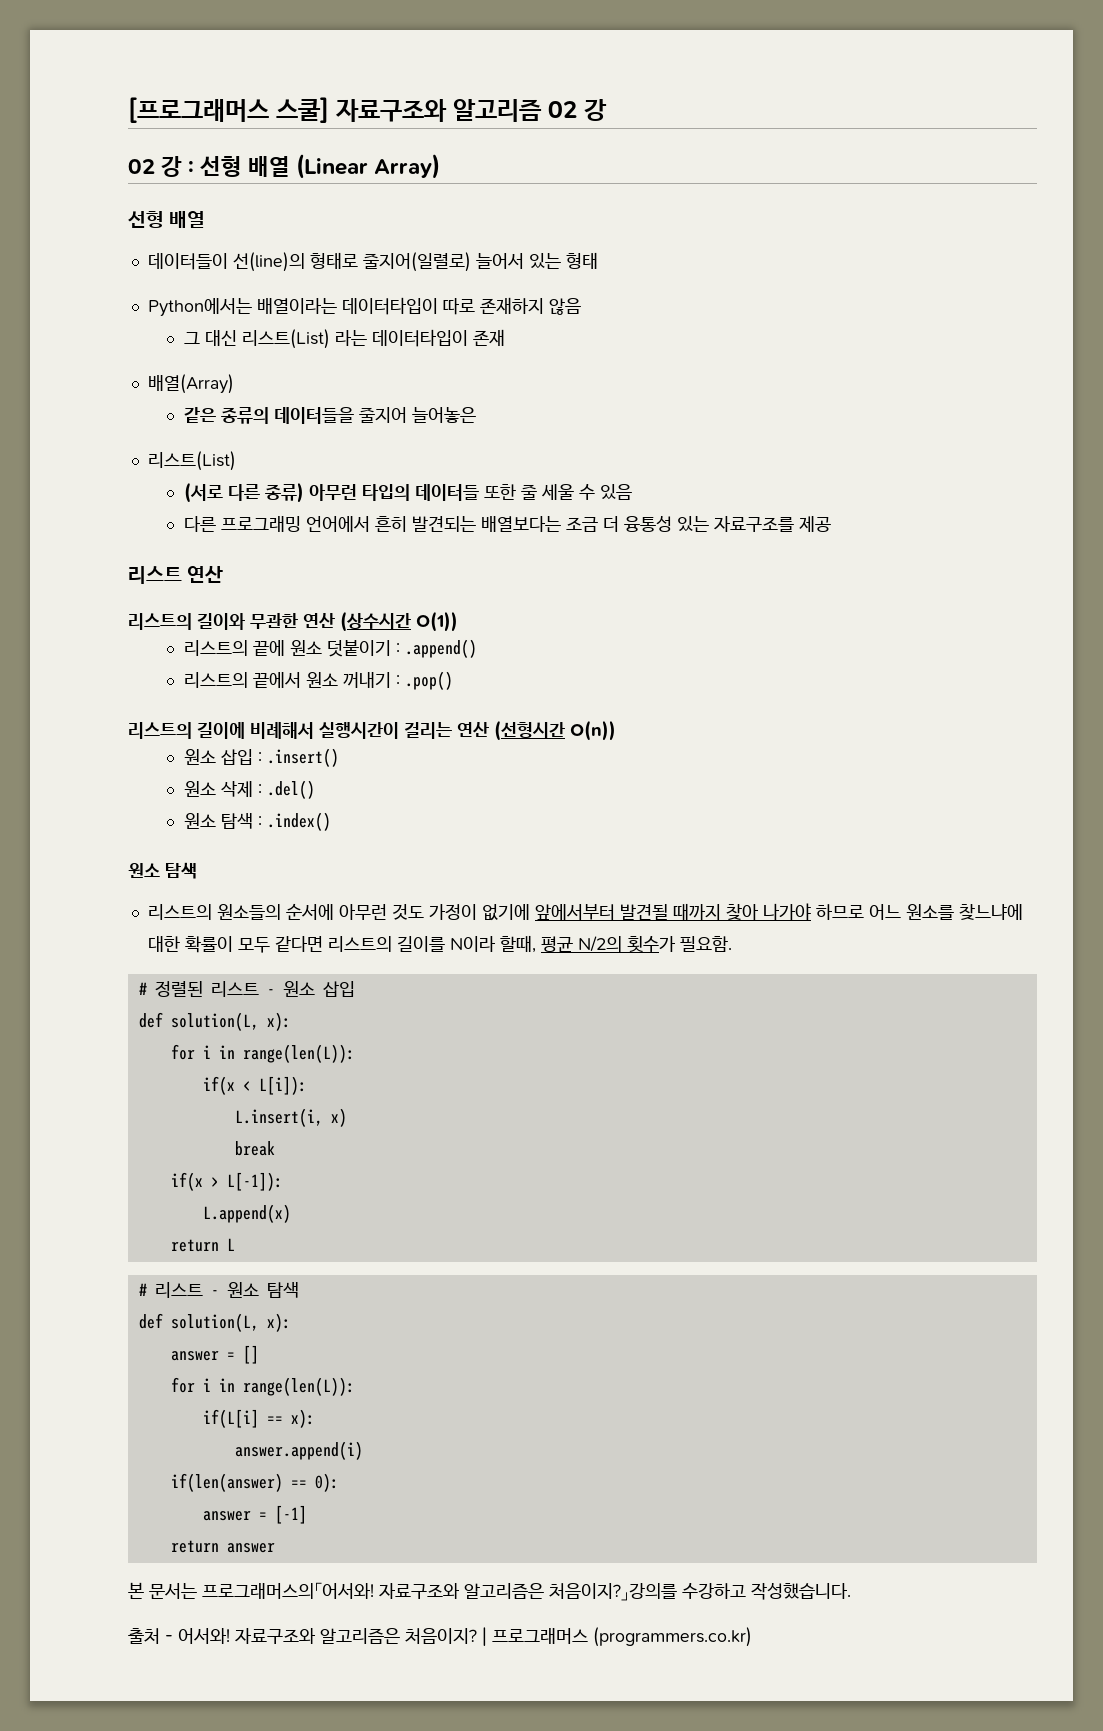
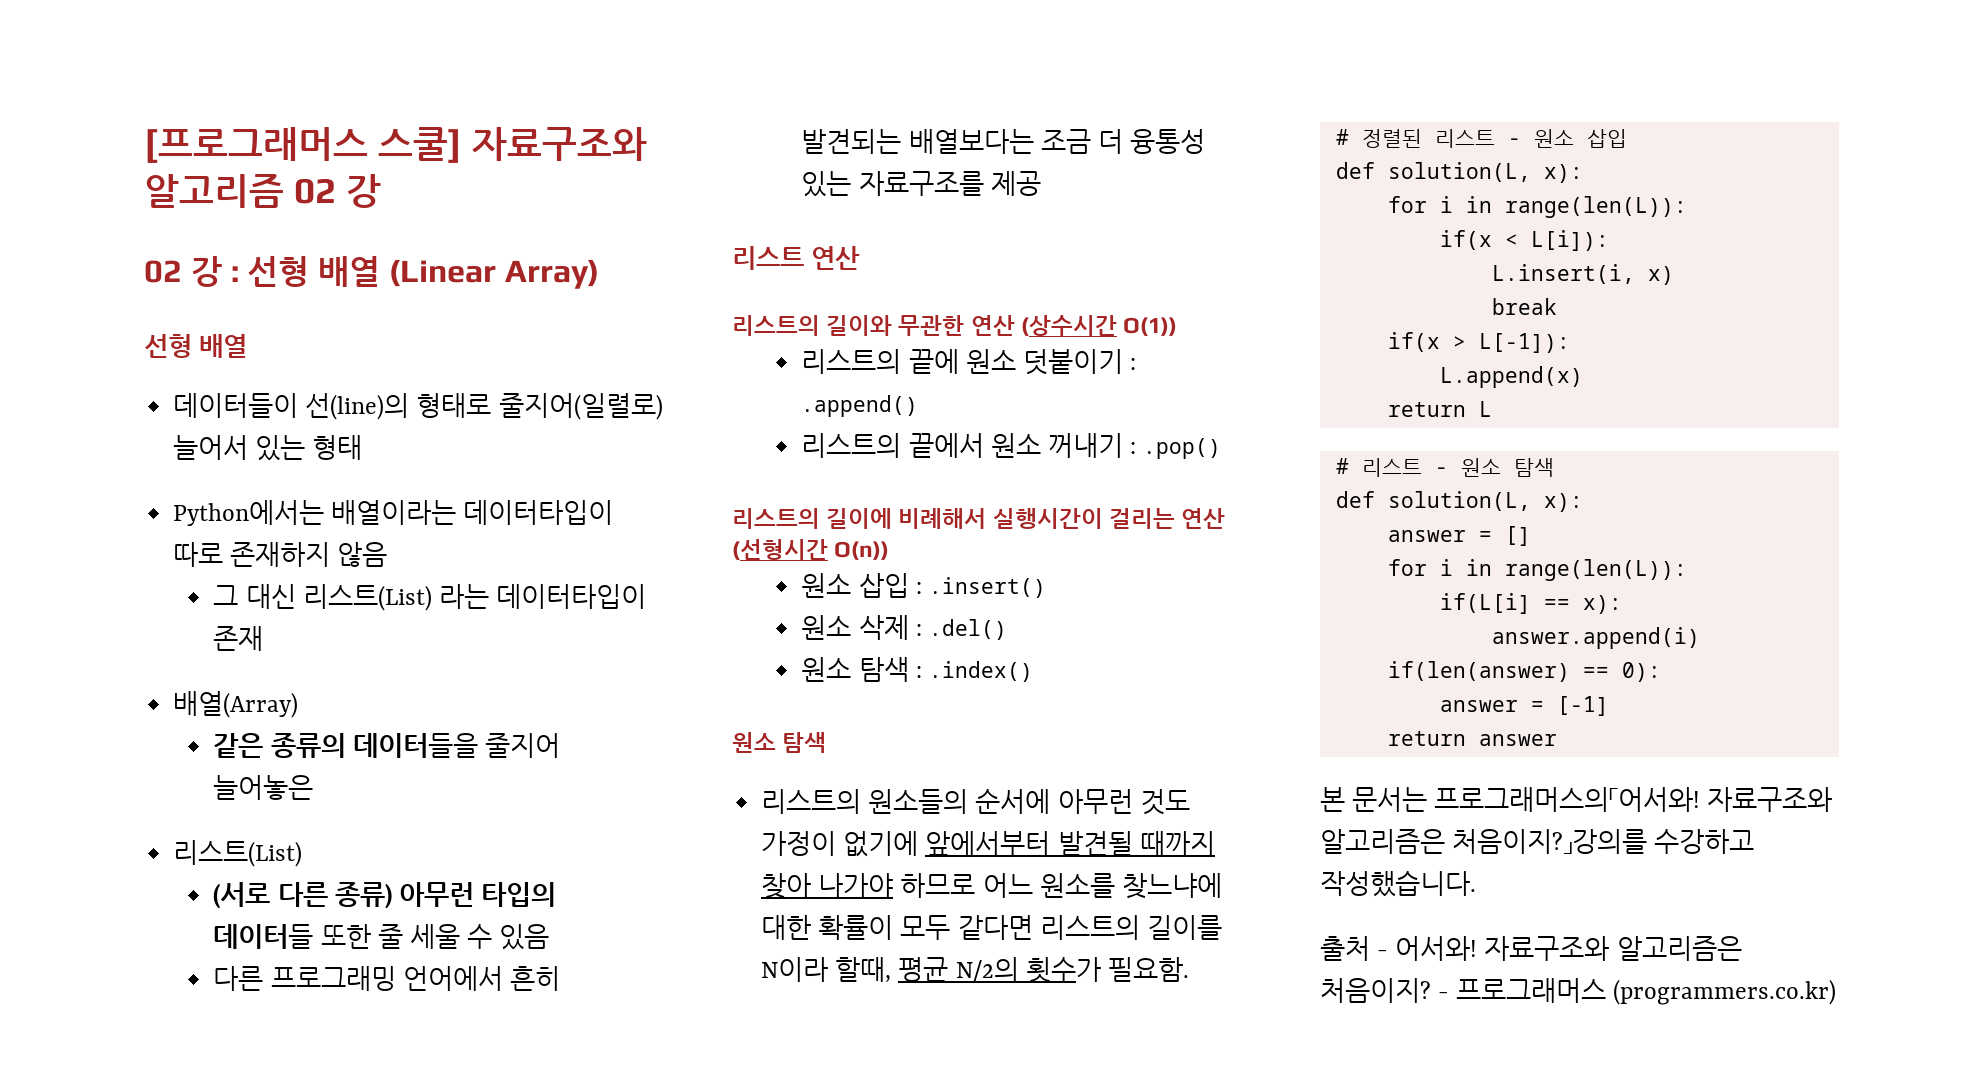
[482,1627,487,1646] | -> [1438,992,1450,999] -

